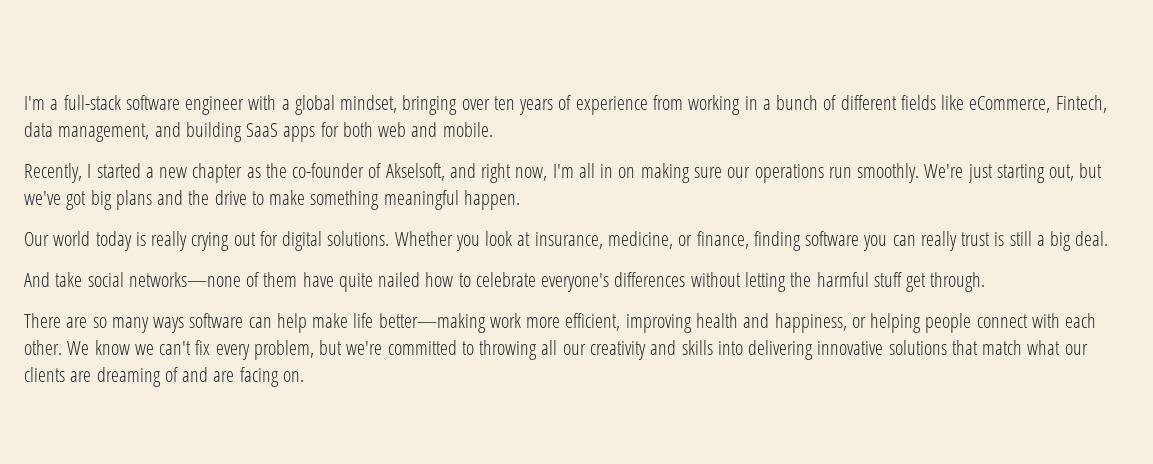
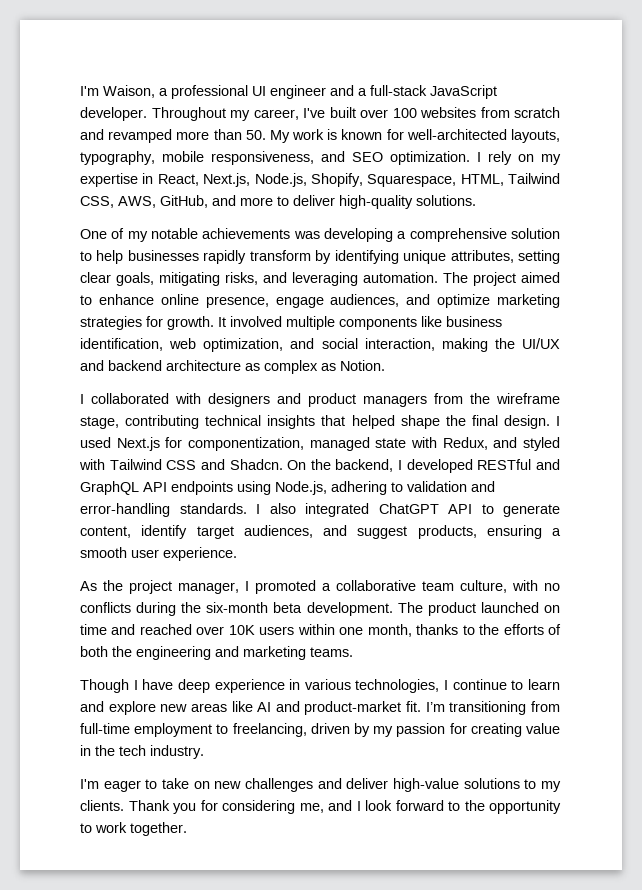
[24,95,1107,115] [24,122,493,142] [24,163,1103,183] [24,190,520,210] [24,231,1109,251] [24,272,986,292] [24,313,1097,333] [24,340,1088,360] [24,367,304,387] I'm a full-stack software engineer with a global mindset, bringing over ten years of experience from working in a bunch of different fields like eCommerce, Fintech, data management, and building SaaS apps for both web and mobile. // Recently, I started a new chapter as the co-founder of Akselsoft, and right now, I'm all in on making sure our operations run smoothly. We're just starting out, but we've got big plans and the drive to make something meaningful happen. // Our world today is really crying out for digital solutions. Whether you look at insurance, medicine, or finance, finding software you can really trust is still a big deal. // And take social networks—none of them have quite nailed how to celebrate everyone's differences without letting the harmful stuff get through. // There are so many ways software can help make life better—making work more efficient, improving health and happiness, or helping people connect with each other. We know we can't fix every problem, but we're committed to throwing all our creativity and skills into delivering innovative solutions that match what our clients are dreaming of and are facing on. -> [80,85,497,99] [80,107,560,121] [80,129,560,143] [80,151,561,165] [80,173,560,187] [80,195,476,209] [80,228,560,242] [80,250,560,264] [80,272,560,286] [80,294,560,308] [80,316,502,330] [80,338,560,352] [80,360,385,374] [80,393,560,407] [80,415,561,429] [80,437,560,451] [79,459,560,473] [80,481,495,495] [80,503,560,517] [80,525,561,539] [80,547,237,561] [80,580,560,594] [80,602,560,616] [80,624,561,637] [80,646,353,660] [80,679,560,693] [80,701,560,715] [80,723,560,737] [80,745,204,759] [80,778,561,792] [80,800,561,814] [80,822,187,836] I'm Waison, a professional UI engineer and a full-stack JavaScript developer. Throughout my career, I've built over 100 websites from scratch and revamped more than 50. My work is known for well-architected layouts, typography, mobile responsiveness, and SEO optimization. I rely on my expertise in React, Next.js, Node.js, Shopify, Squarespace, HTML, Tailwind CSS, AWS, GitHub, and more to deliver high-quality solutions. // One of my notable achievements was developing a comprehensive solution to help businesses rapidly transform by identifying unique attributes, setting clear goals, mitigating risks, and leveraging automation. The project aimed to enhance online presence, engage audiences, and optimize marketing strategies for growth. It involved multiple components like business identification, web optimization, and social interaction, making the UI/UX and backend architecture as complex as Notion. // I collaborated with designers and product managers from the wireframe stage, contributing technical insights that helped shape the final design. I used Next.js for componentization, managed state with Redux, and styled with Tailwind CSS and Shadcn. On the backend, I developed RESTful and GraphQL API endpoints using Node.js, adhering to validation and error-handling standards. I also integrated ChatGPT API to generate content, identify target audiences, and suggest products, ensuring a smooth user experience. // As the project manager, I promoted a collaborative team culture, with no conflicts during the six-month beta development. The product launched on time and reached over 10K users within one month, thanks to the efforts of both the engineering and marketing teams. // Though I have deep experience in various technologies, I continue to learn and explore new areas like AI and product-market fit. I’m transitioning from full-time employment to freelancing, driven by my passion for creating value in the tech industry. // I'm eager to take on new challenges and deliver high-value solutions to my clients. Thank you for considering me, and I look forward to the opportunity to work together.

